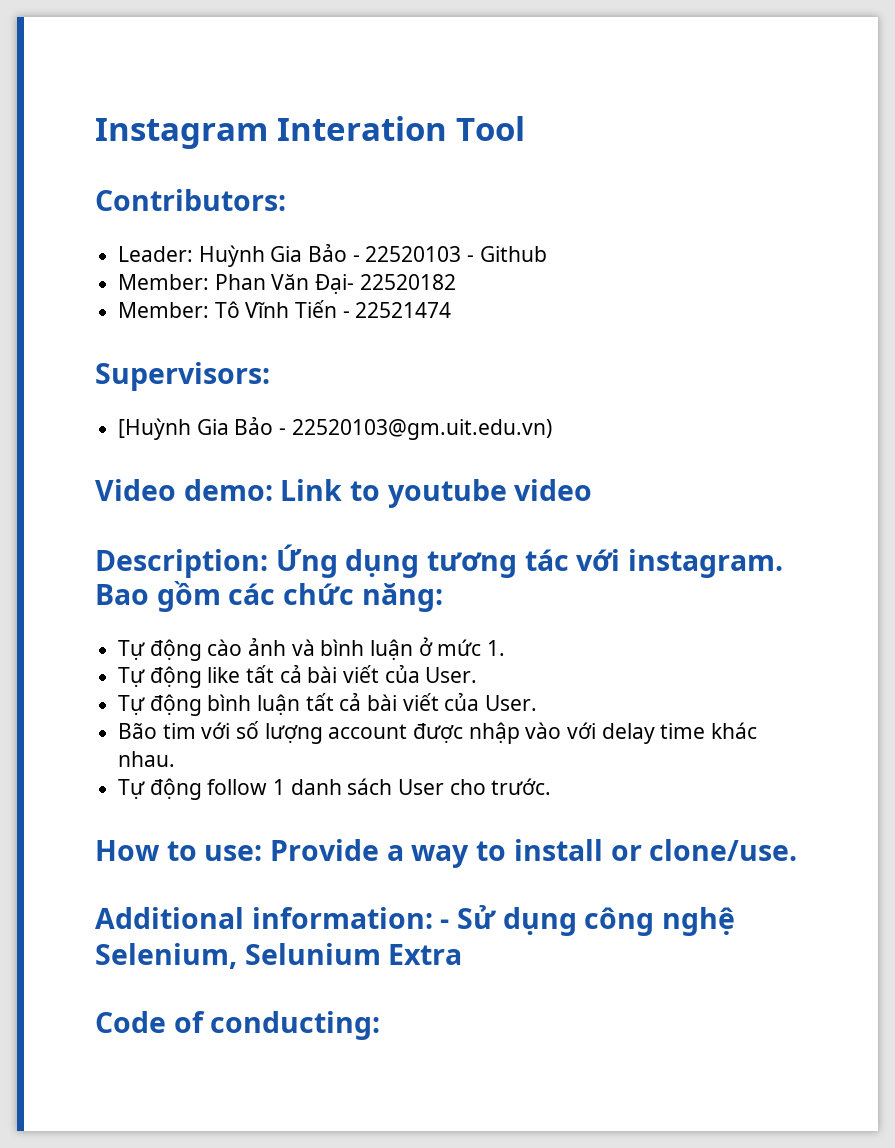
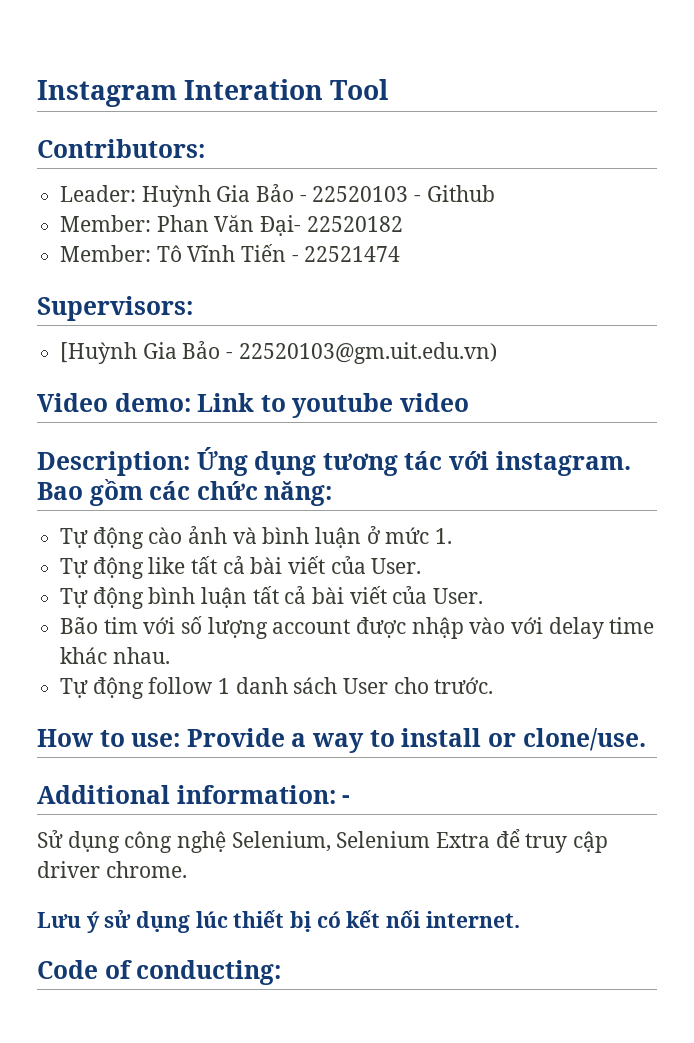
(450, 924) none -> (351, 799) //
[244,943,381,965] Selunium -> [336,831,431,848] Selenium
(463, 954) none -> [495,829,609,853] [37,861,187,878] [37,909,520,933] để truy cập driver chrome. // Lưu ý sử dụng lúc thiết bị có kết nối internet.

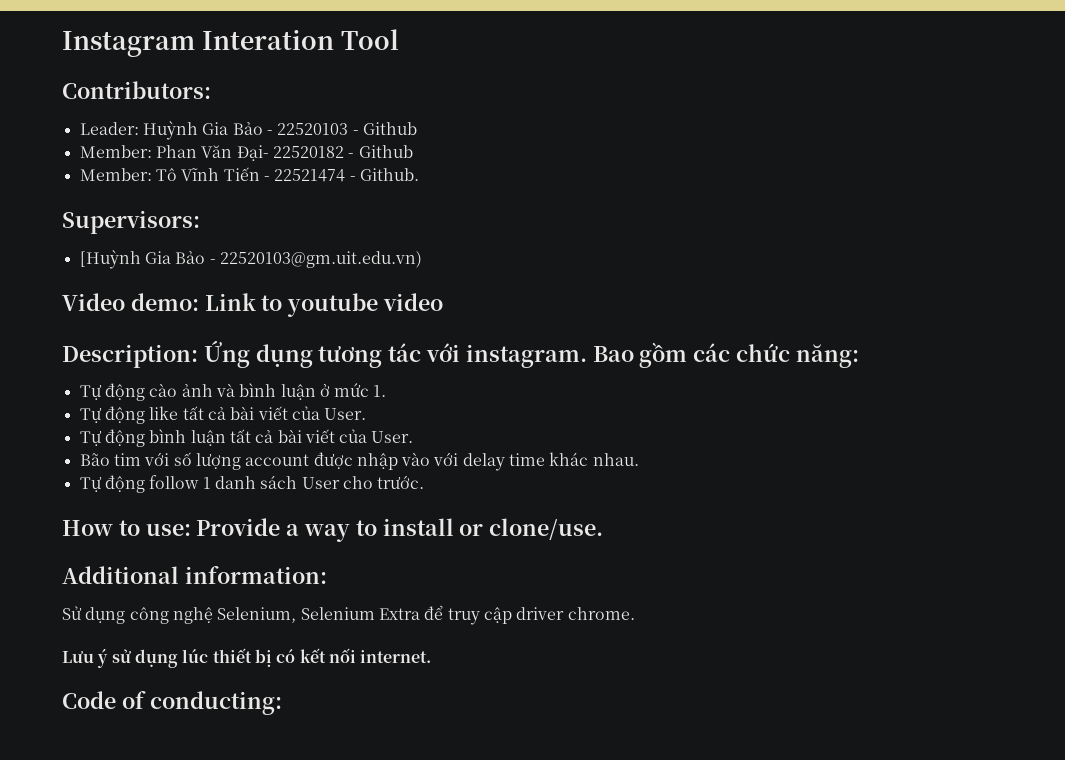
(403, 224) none -> [348,145,413,158] - Github
(401, 254) none -> [349,168,419,181] - Github.
[342,795,351,804] - -> (327, 575) none

